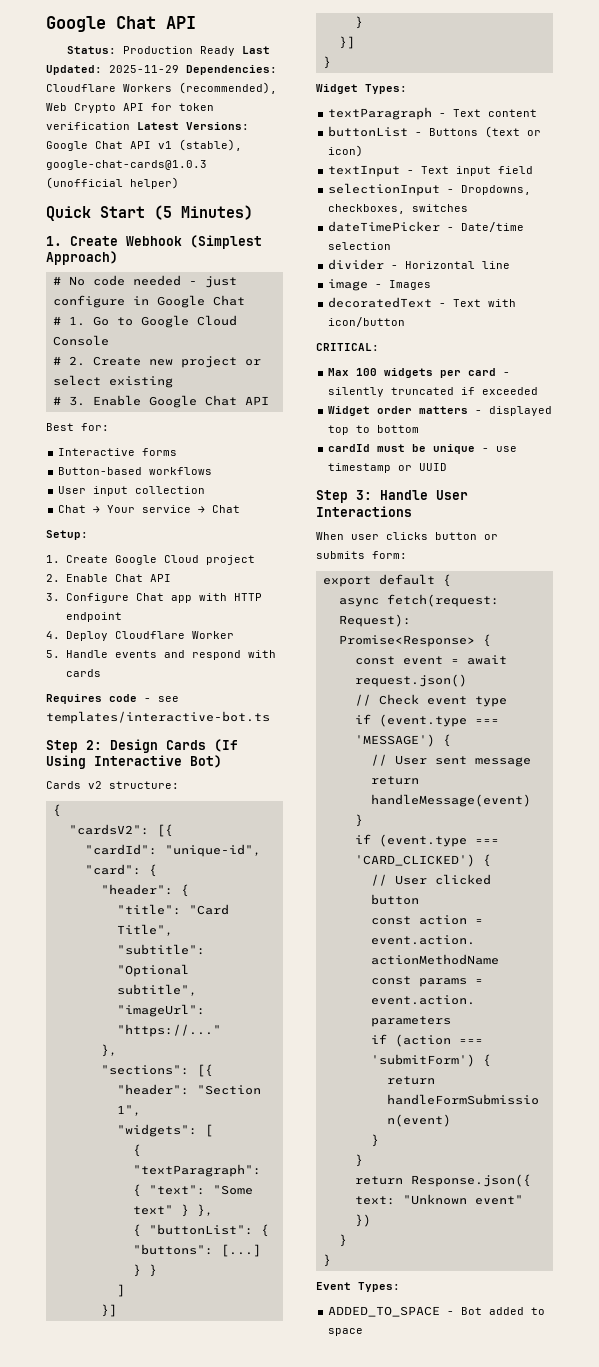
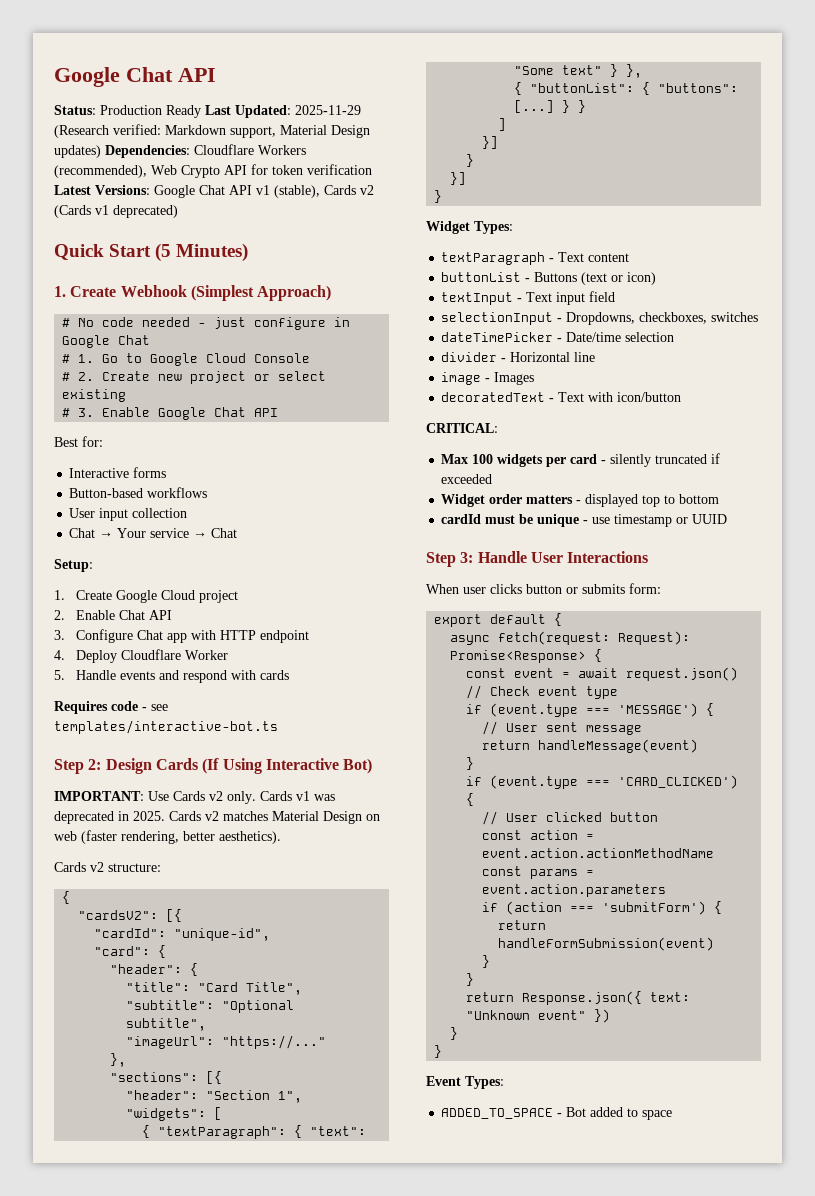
(179, 69) none -> [54,124,370,138] [54,145,101,158] (Research verified: Markdown support, Material Design updates)
[46,160,207,170] [46,177,179,189] google-chat-cards@1.0.3 (unofficial helper) -> [324,185,374,195] [54,205,178,218] Cards v2 (Cards v1 deprecated)
(222, 761) none -> [54,791,335,804] [54,811,380,824] [54,830,281,844] // IMPORTANT: Use Cards v2 only. Cards v1 was deprecated in 2025. Cards v2 matches Material Design on web (faster rendering, better aesthetics).

